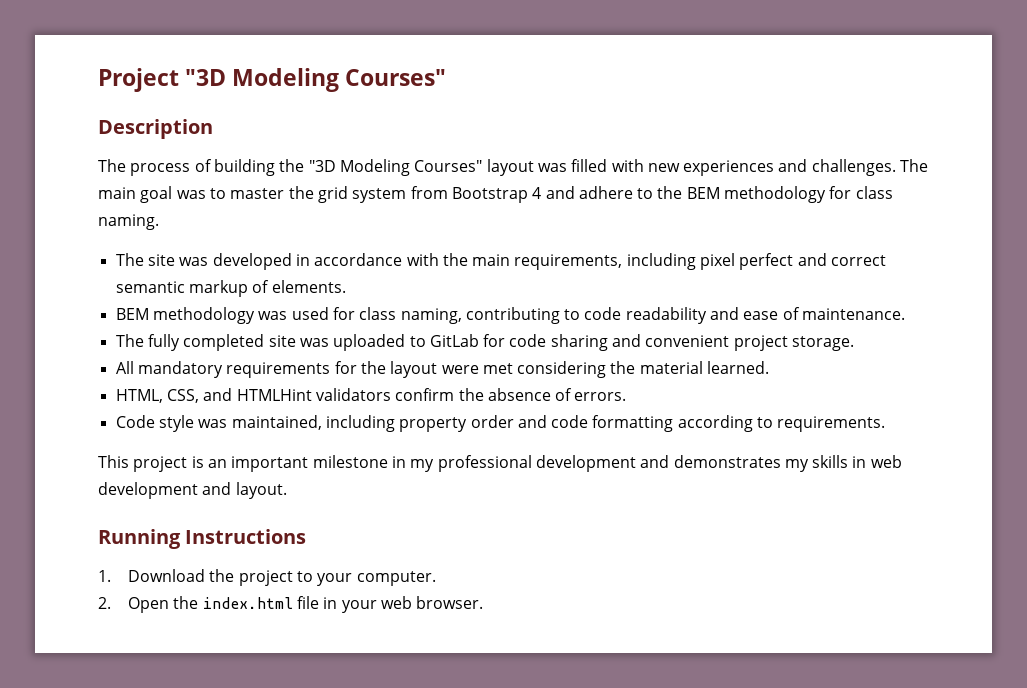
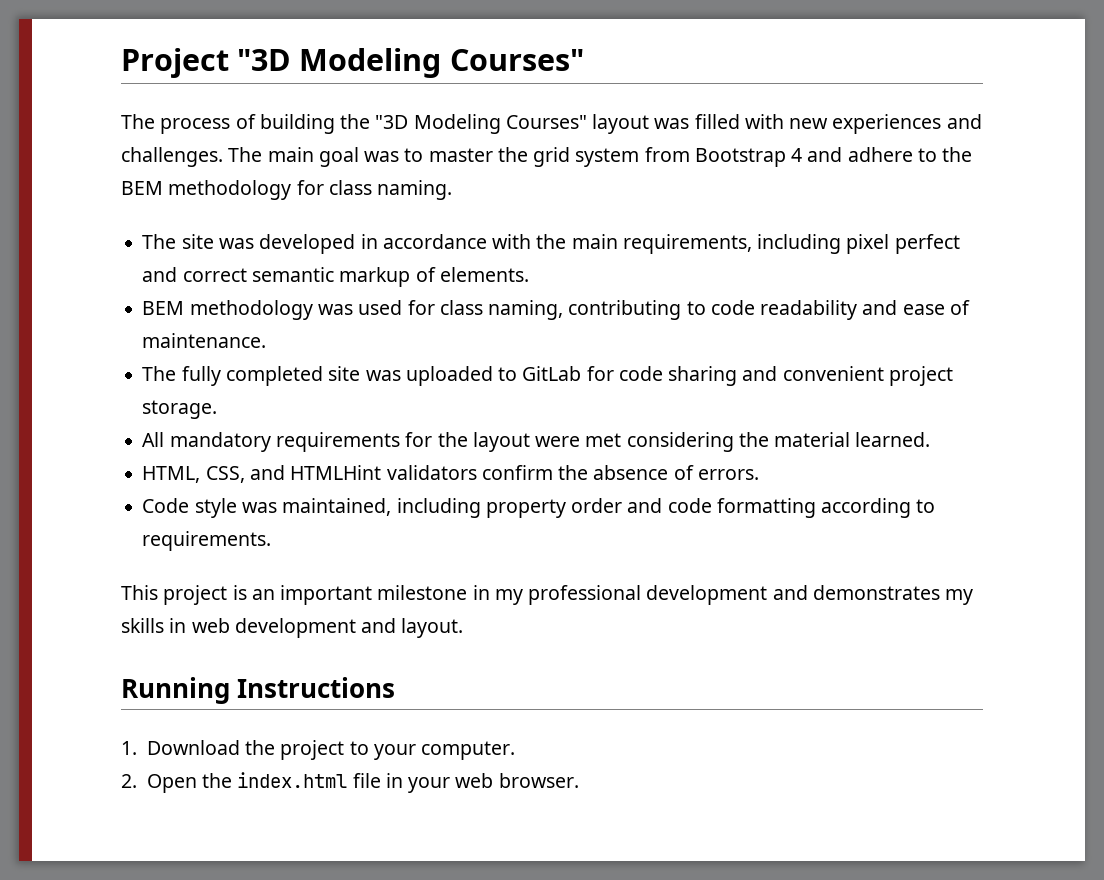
[98,119,213,139] // Description -> (584, 60) none

